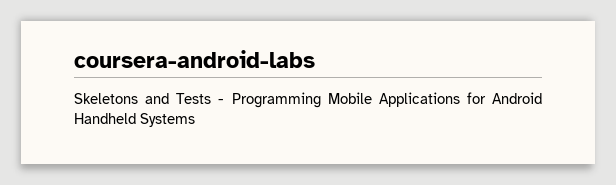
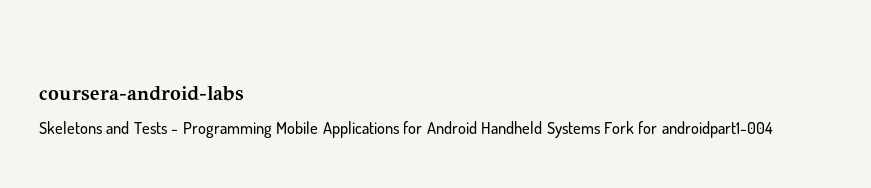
(195, 120) none -> [604,121,773,138] Fork for androidpart1-004

